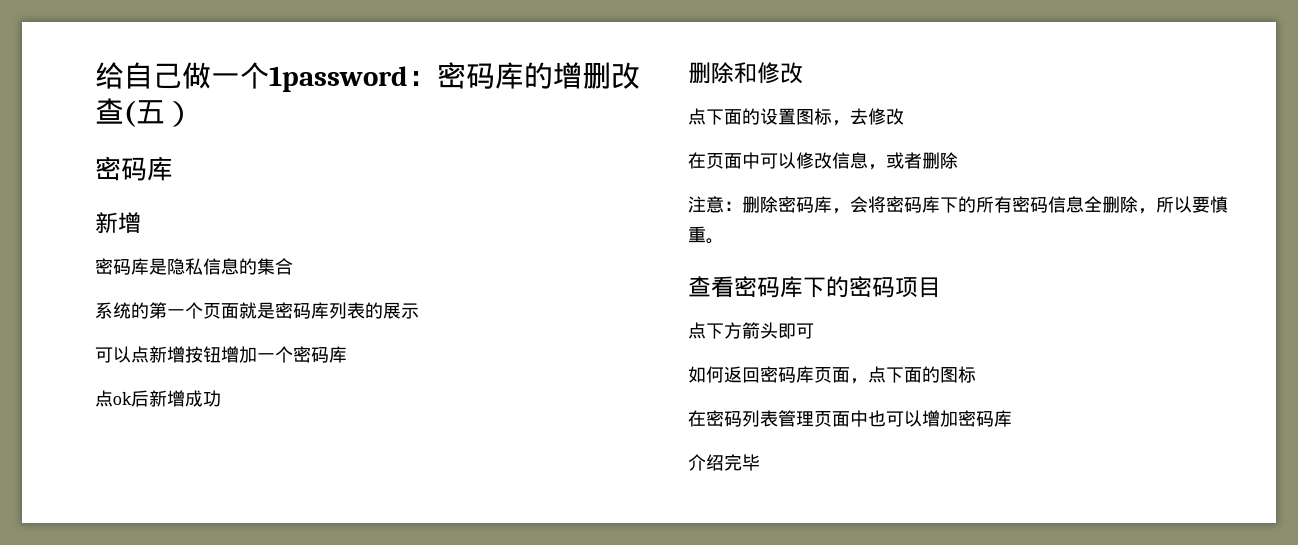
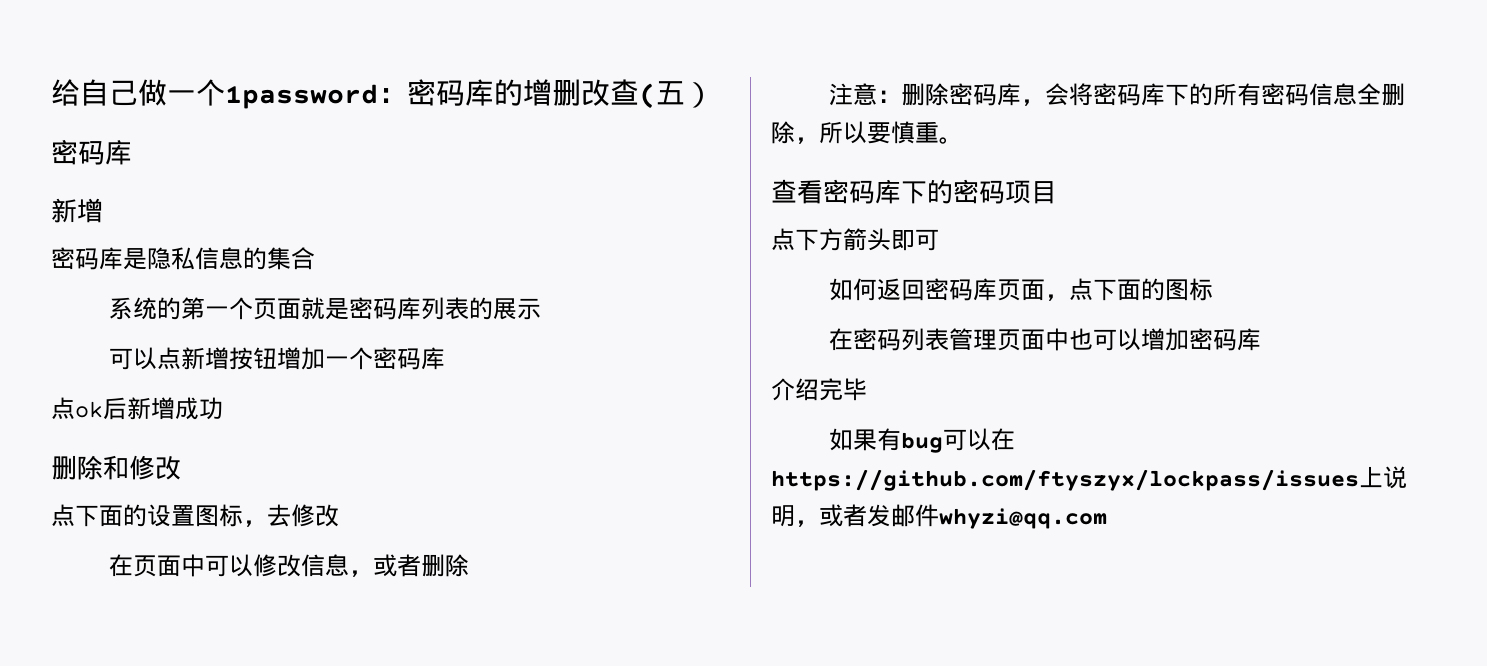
(760, 462) none -> [829,428,1016,453] [771,466,1407,491] [771,504,1107,529] // 如果有bug可以在https://github.com/ftyszyx/lockpass/issues上说明，或者发邮件whyzi@qq.com

